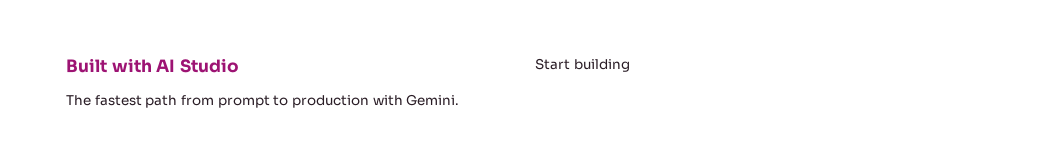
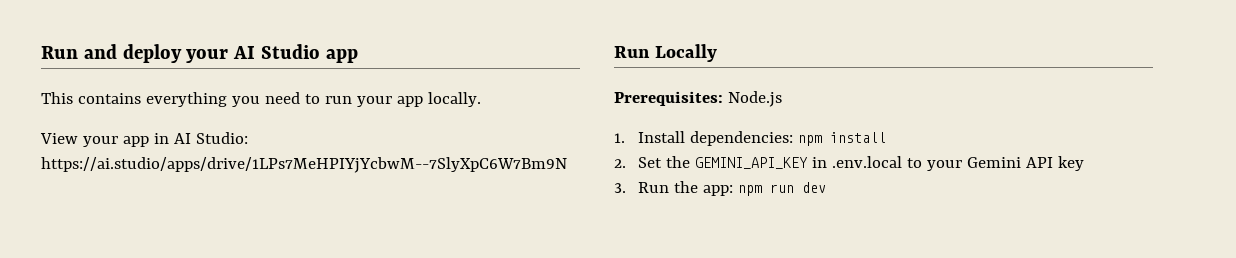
[66,58,239,73] [66,94,460,108] [535,58,630,72] Built with AI Studio // The fastest path from prompt to production with Gemini. // Start building -> [41,44,358,63] [41,92,481,107] [40,132,248,147] [41,157,567,173] [614,44,717,62] [614,91,782,107] [614,131,887,146] [614,156,1085,171] [614,181,827,196] Run and deploy your AI Studio app // This contains everything you need to run your app locally. // View your app in AI Studio: https://ai.studio/apps/drive/1LPs7MeHPIYjYcbwM--7SlyXpC6W7Bm9N // Run Locally // Prerequisites: Node.js // 1. Install dependencies: npm install // 2. Set the GEMINI_API_KEY in .env.local to your Gemini API key // 3. Run the app: npm run dev

